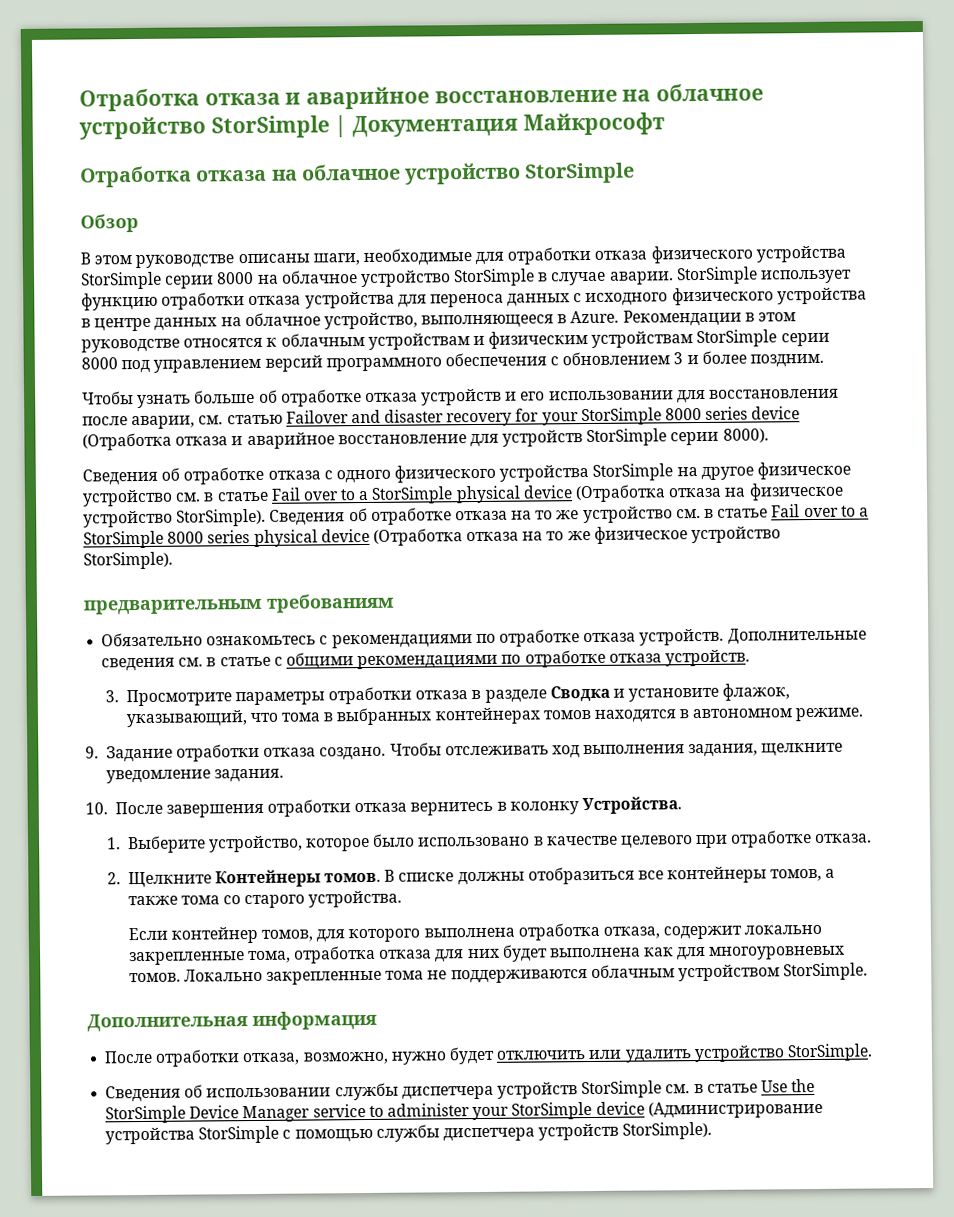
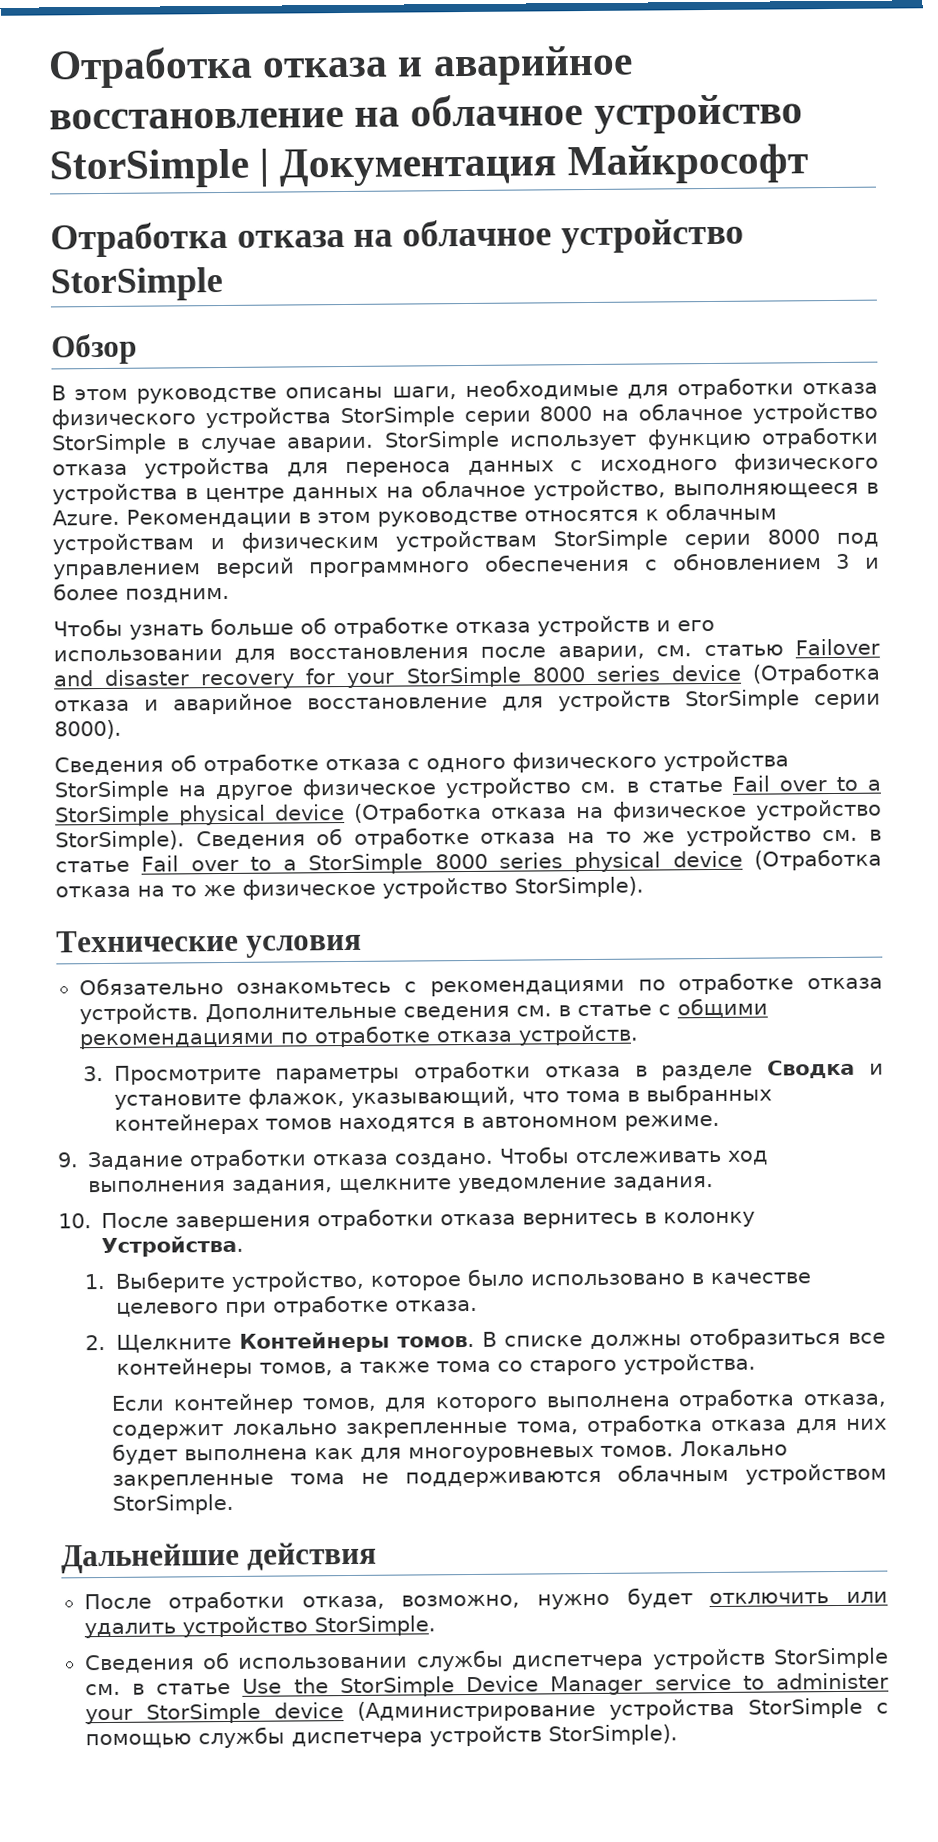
[83,593,395,615] предварительным требованиям -> [56,929,363,958] Технические условия
[87,1010,377,1032] Дополнительная информация -> [61,1541,378,1574] Дальнейшие действия

